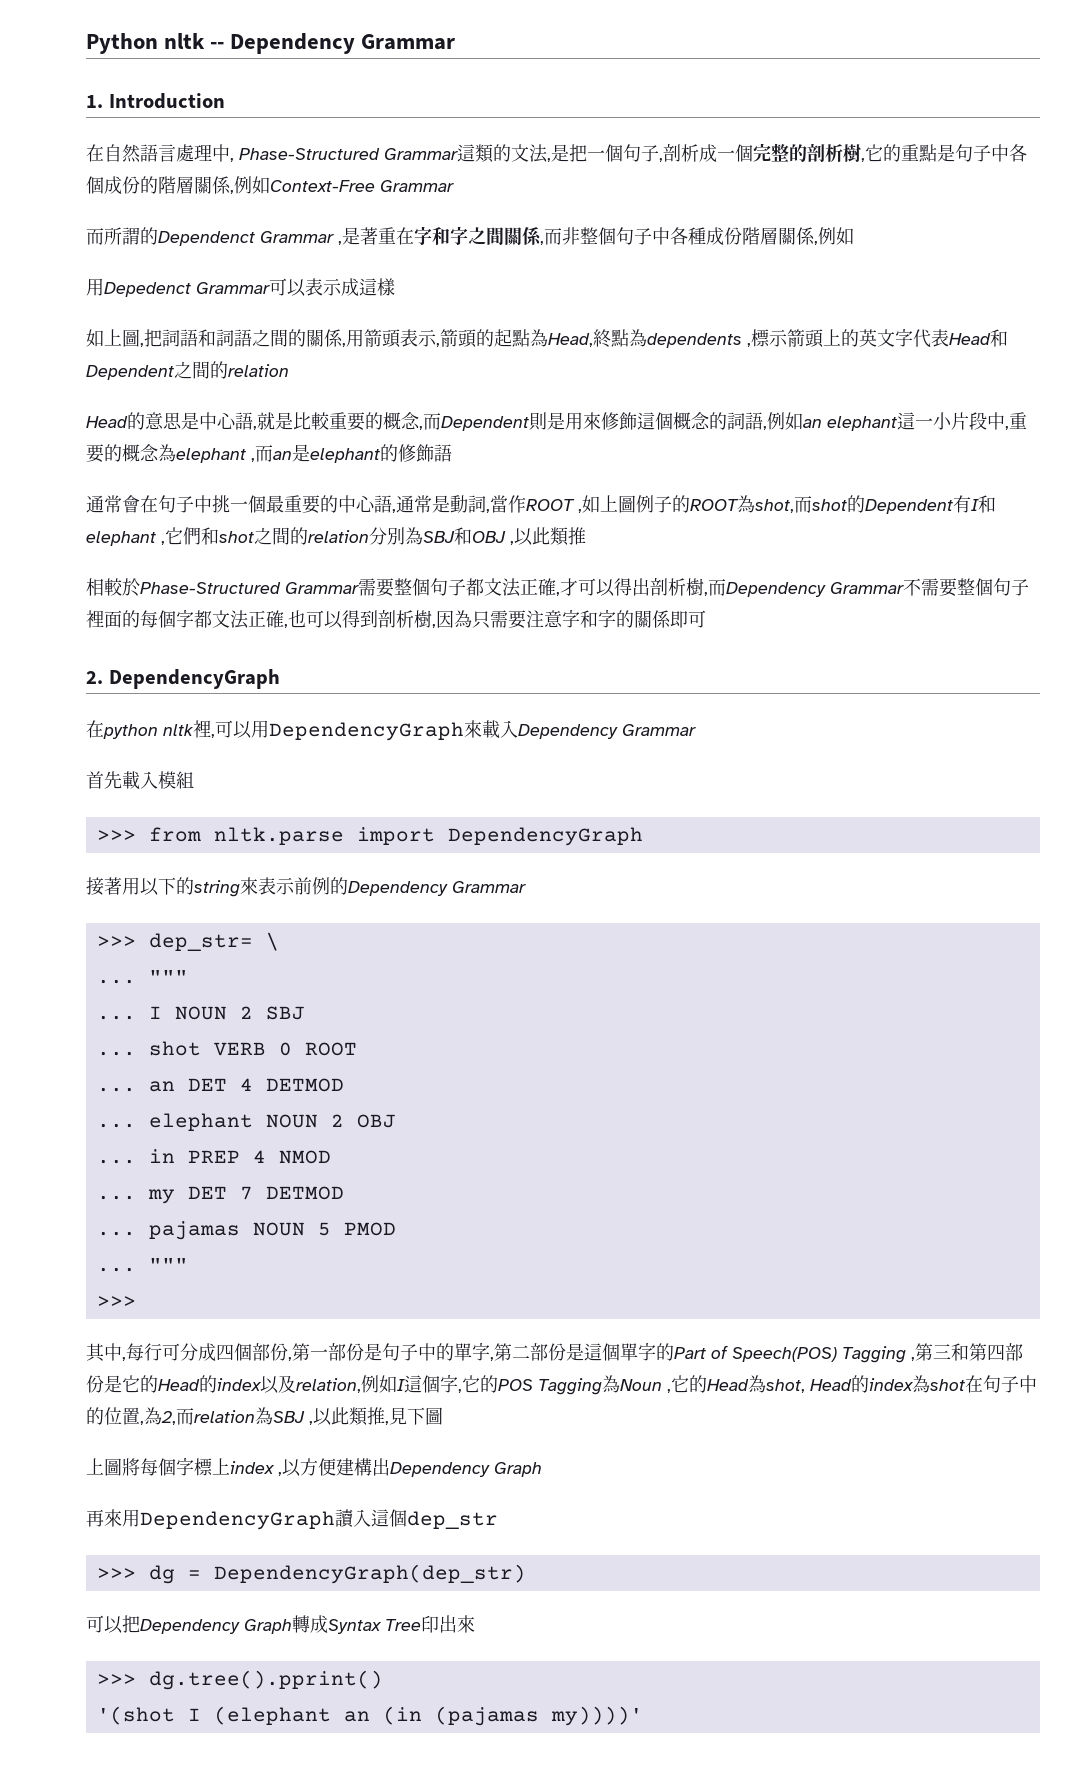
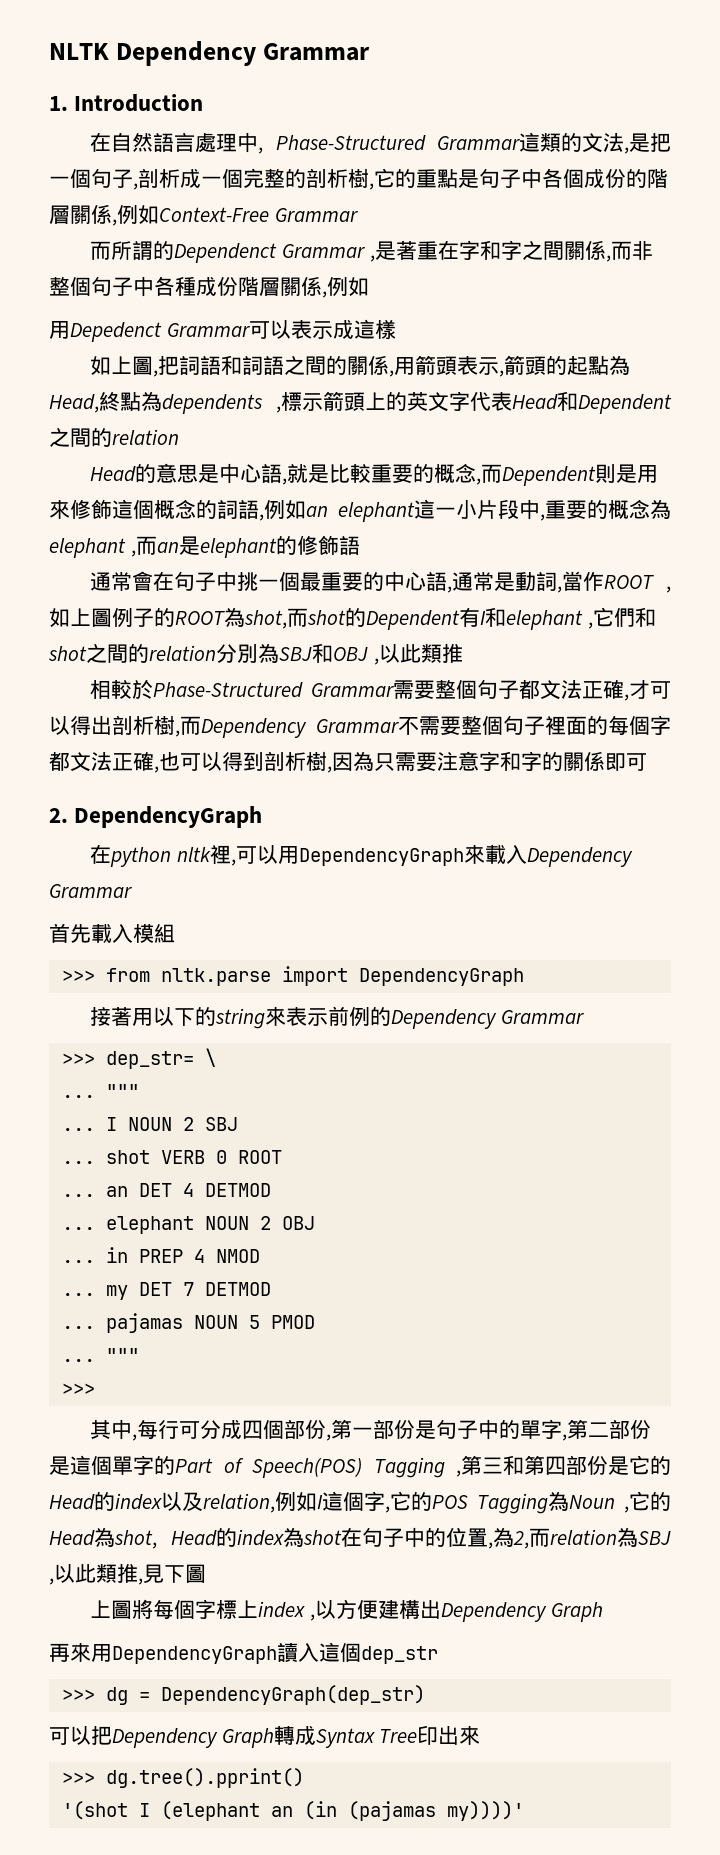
[86,33,225,54] Python nltk -- -> [49,43,109,60] NLTK

